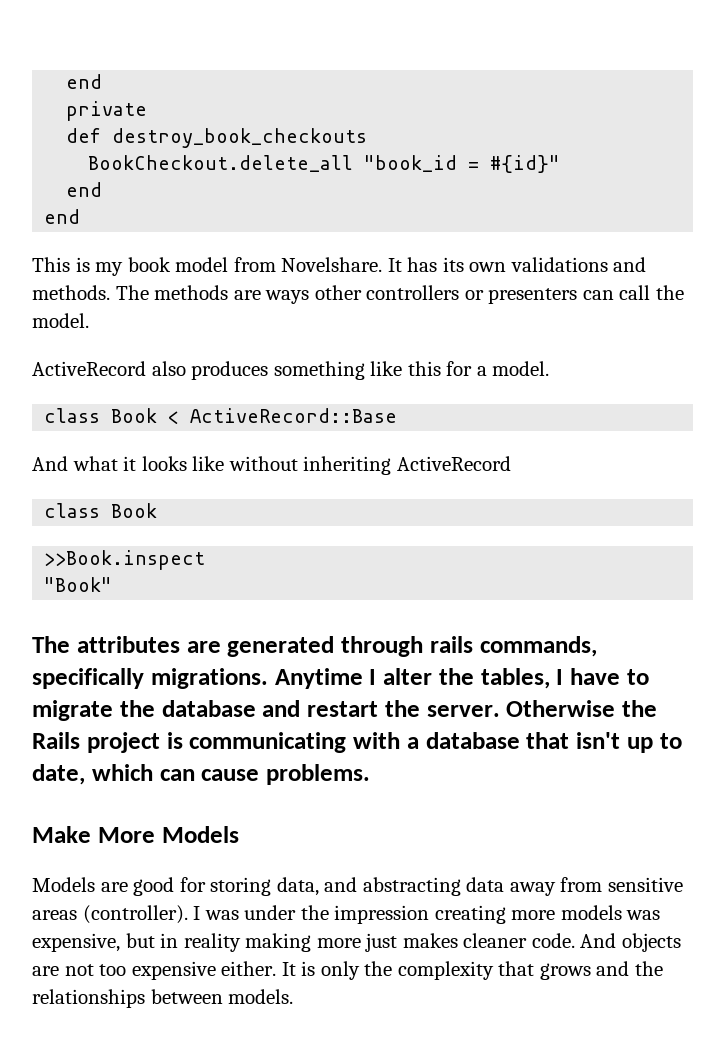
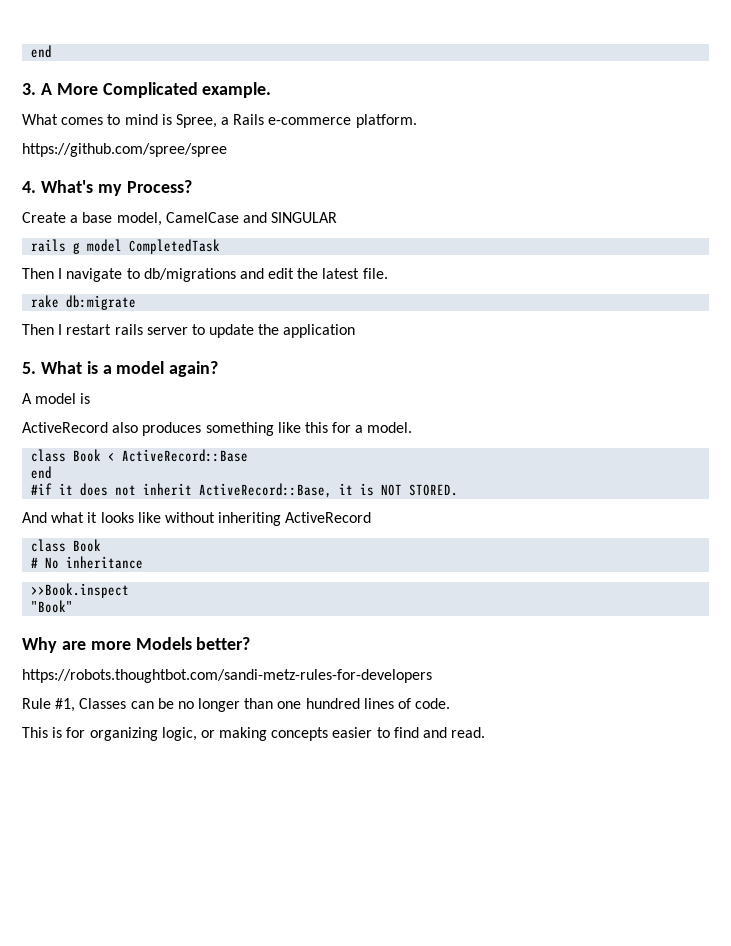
[66,74,103,89] [66,101,148,121] [66,128,368,148] [88,155,561,173] [66,182,103,197] [44,209,81,224] [32,257,647,276] [32,285,684,304] [32,313,89,328] end // private // def destroy_book_checkouts // BookCheckout.delete_all "book_id = #{id}" // end // end // This is my book model from Novelshare. It has its own validations and methods. The methods are ways other controllers or presenters can call the model. -> [31,45,53,58] [22,82,272,98] [22,114,417,128] [22,143,227,157] [22,180,192,196] [22,212,338,226] [31,239,221,254] [22,268,388,282] [31,295,137,310] [22,324,356,338] [22,361,219,377] [22,393,91,404] end // 3. A More Complicated example. // What comes to mind is Spree, a Rails e-commerce platform. // https://github.com/spree/spree // 4. What's my Process? // Create a base model, CamelCase and SINGULAR // rails g model CompletedTask // Then I navigate to db/migrations and edit the latest file. // rake db:migrate // Then I restart rails server to update the application // 5. What is a model again? // A model is
(398, 415) none -> [31,466,53,479] [31,483,459,498] // end // #if it does not inherit ActiveRecord::Base, it is NOT STORED.
(158, 510) none -> [31,556,144,569] // # No inheritance
[32,636,597,657] [32,668,649,689] [32,700,657,721] [32,732,682,753] [32,764,370,785] [32,826,239,843] [32,877,683,896] [32,905,661,924] [32,933,681,952] [32,961,663,980] [32,989,294,1008] The attributes are generated through rails commands, specifically migrations. Anytime I alter the tables, I have to migrate the database and restart the server. Otherwise the Rails project is communicating with a database that isn't up to date, which can cause problems. // Make More Models // Models are good for storing data, and abstracting data away from sensitive areas (controller). I was under the impression creating more models was expensive, but in reality making more just makes cleaner code. And objects are not too expensive either. It is only the complexity that grows and the relationships between models. -> [22,637,251,653] [22,669,432,683] [22,698,451,712] [22,727,486,741] Why are more Models better? // https://robots.thoughtbot.com/sandi-metz-rules-for-developers // Rule #1, Classes can be no longer than one hundred lines of code. // This is for organizing logic, or making concepts easier to find and read.

